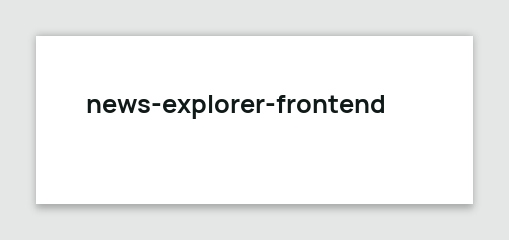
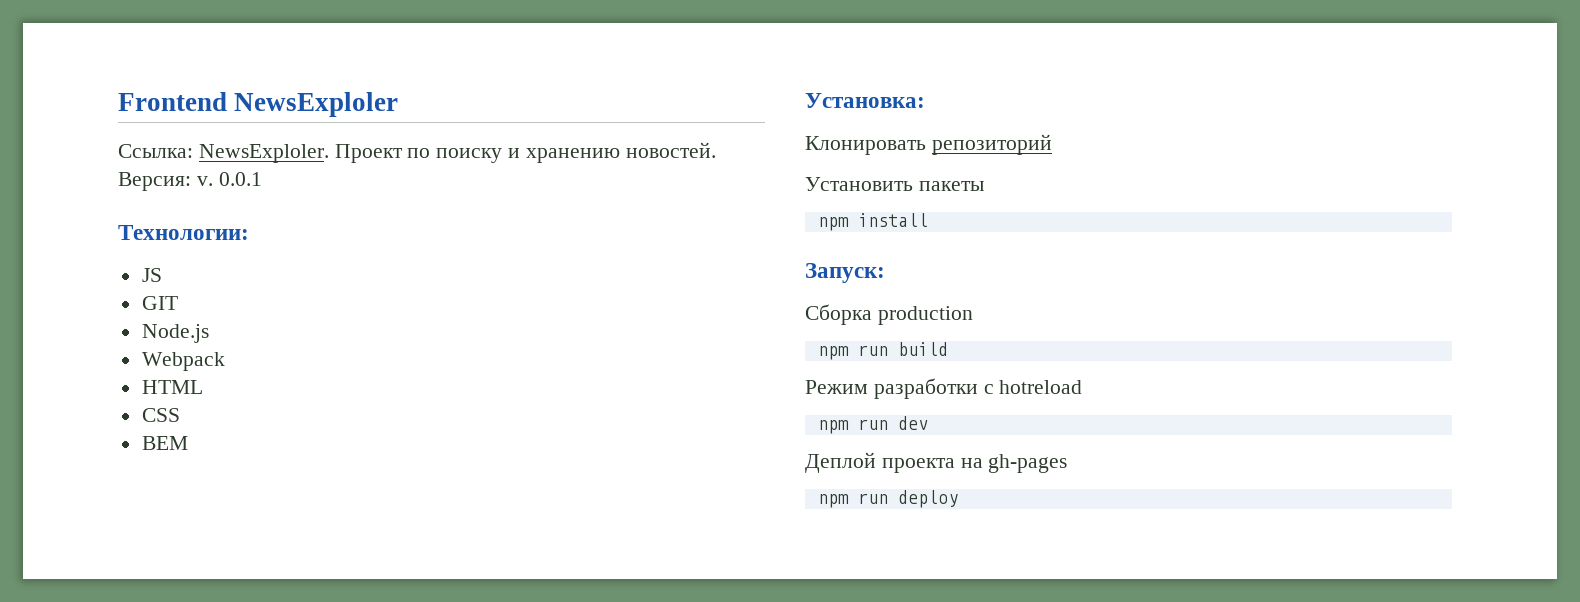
[86,95,386,119] news-explorer-frontend -> [118,92,399,117] [118,142,716,163] [118,172,262,191] [118,225,249,240] [141,268,162,282] [141,296,178,310] [141,324,209,343] [141,352,225,371] [141,380,203,394] [141,408,180,422] [141,436,188,450] [805,93,925,108] [805,134,1052,155] [805,177,984,191] [817,213,928,231] [805,263,885,283] [805,304,973,325] [817,342,948,360] [805,378,1083,399] [817,416,928,434] [805,452,1068,473] [817,490,958,508] Frontend NewsExploler // Ссылка: NewsExploler. Проект по поиску и хранению новостей. Версия: v. 0.0.1 // Технологии: // JS // GIT // Node.js // Webpack // HTML // CSS // BEM // Установка: // Клонировать репозиторий // Установить пакеты // npm install // Запуск: // Сборка production // npm run build // Режим разработки с hotreload // npm run dev // Деплой проекта на gh-pages // npm run deploy

